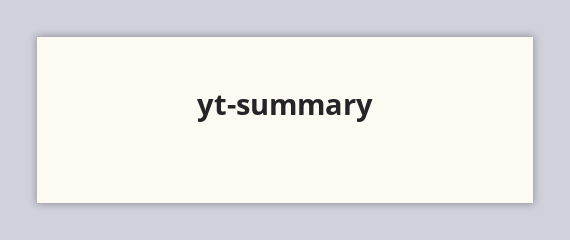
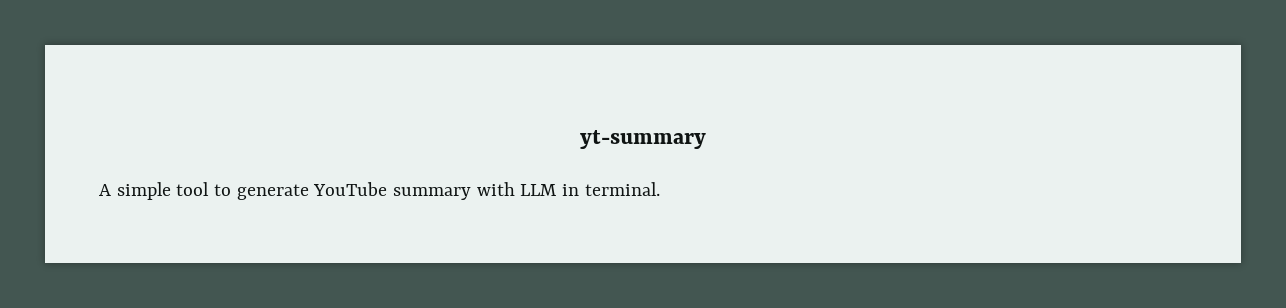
(373, 108) none -> [99,182,660,200] // A simple tool to generate YouTube summary with LLM in terminal.

